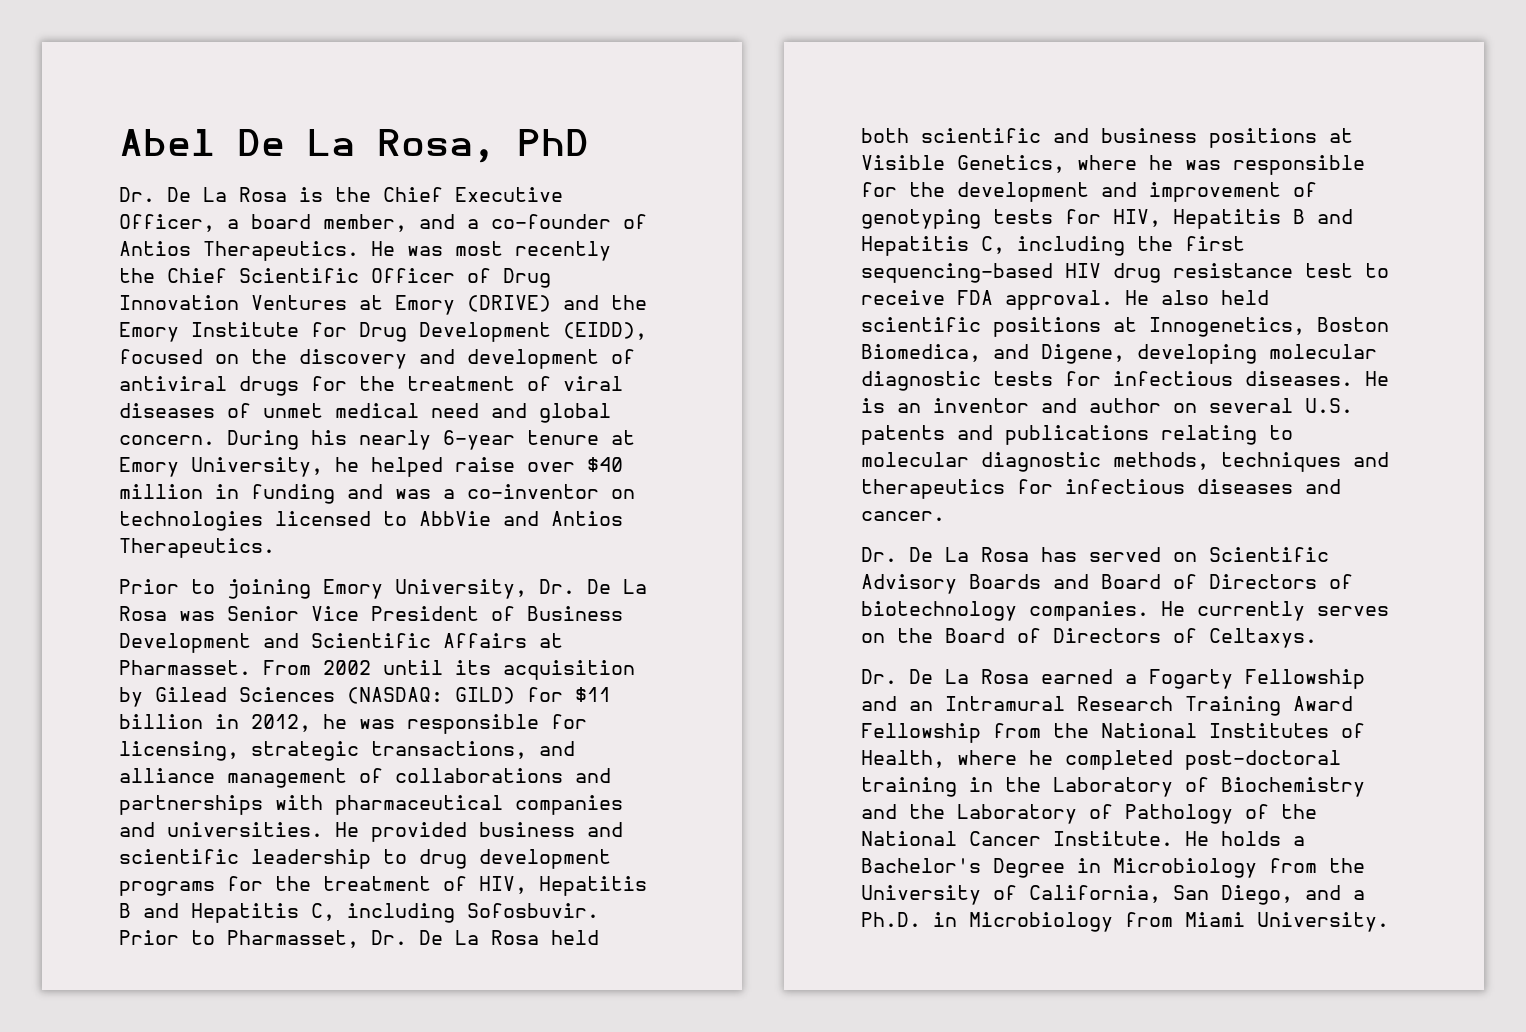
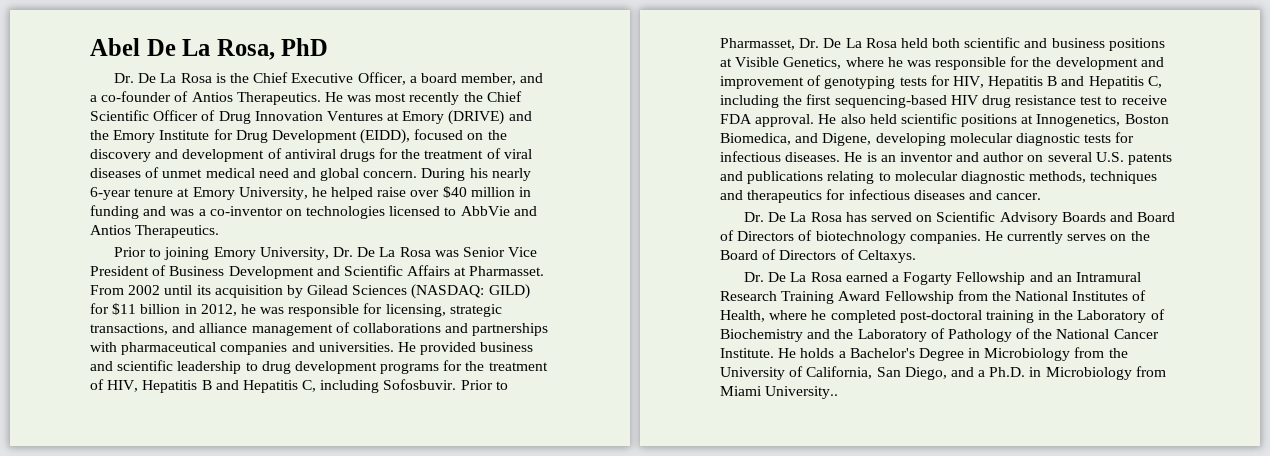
[1257,912,1389,932] University. -> [765,386,839,399] University..

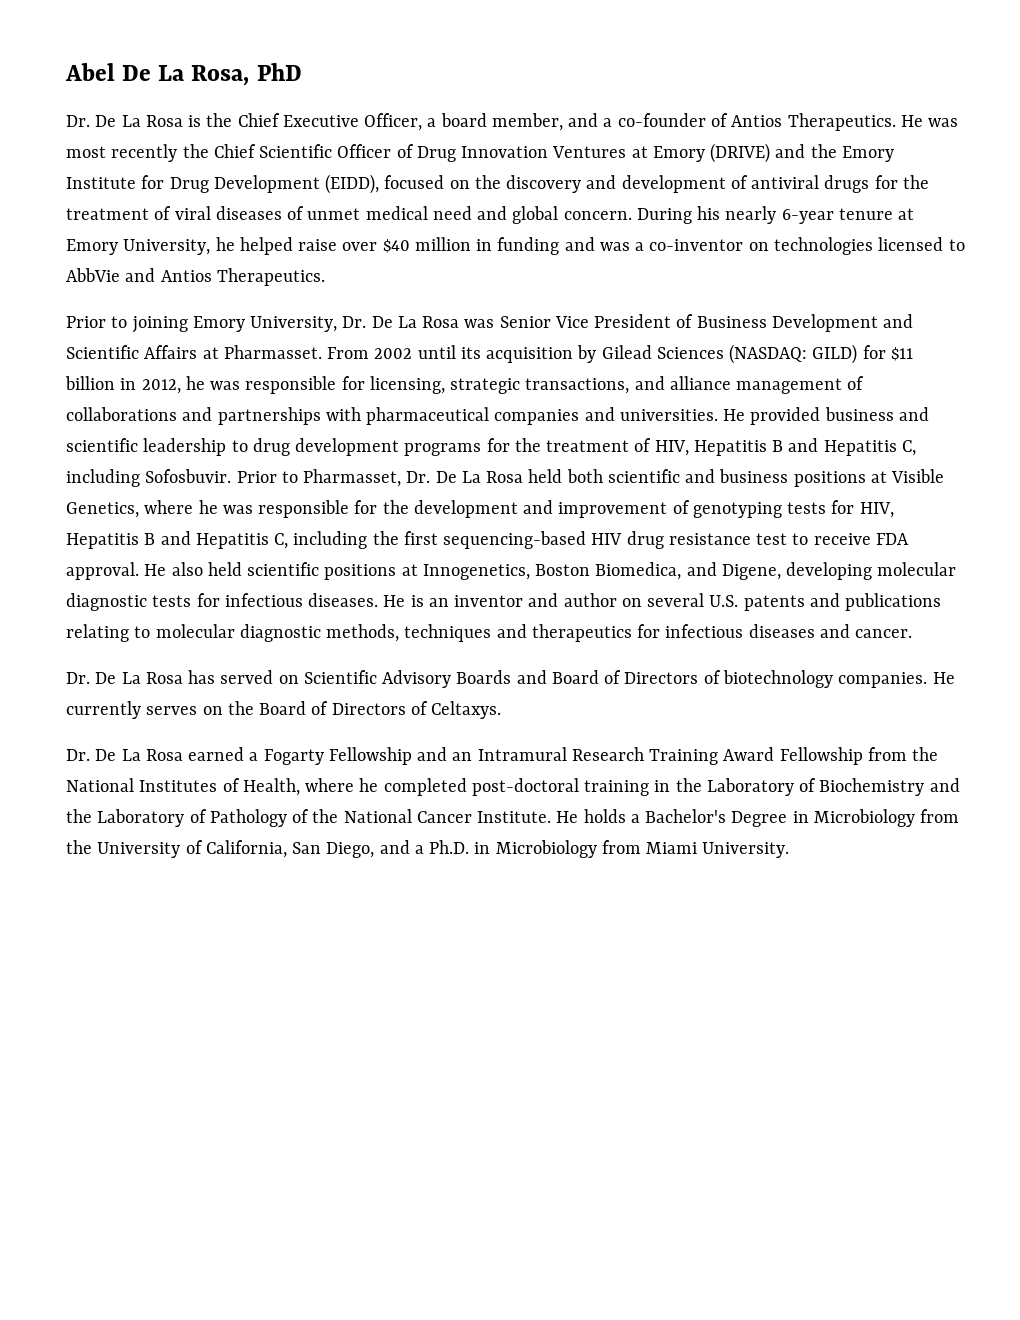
[765,386,839,399] University.. -> [702,842,790,858] University.

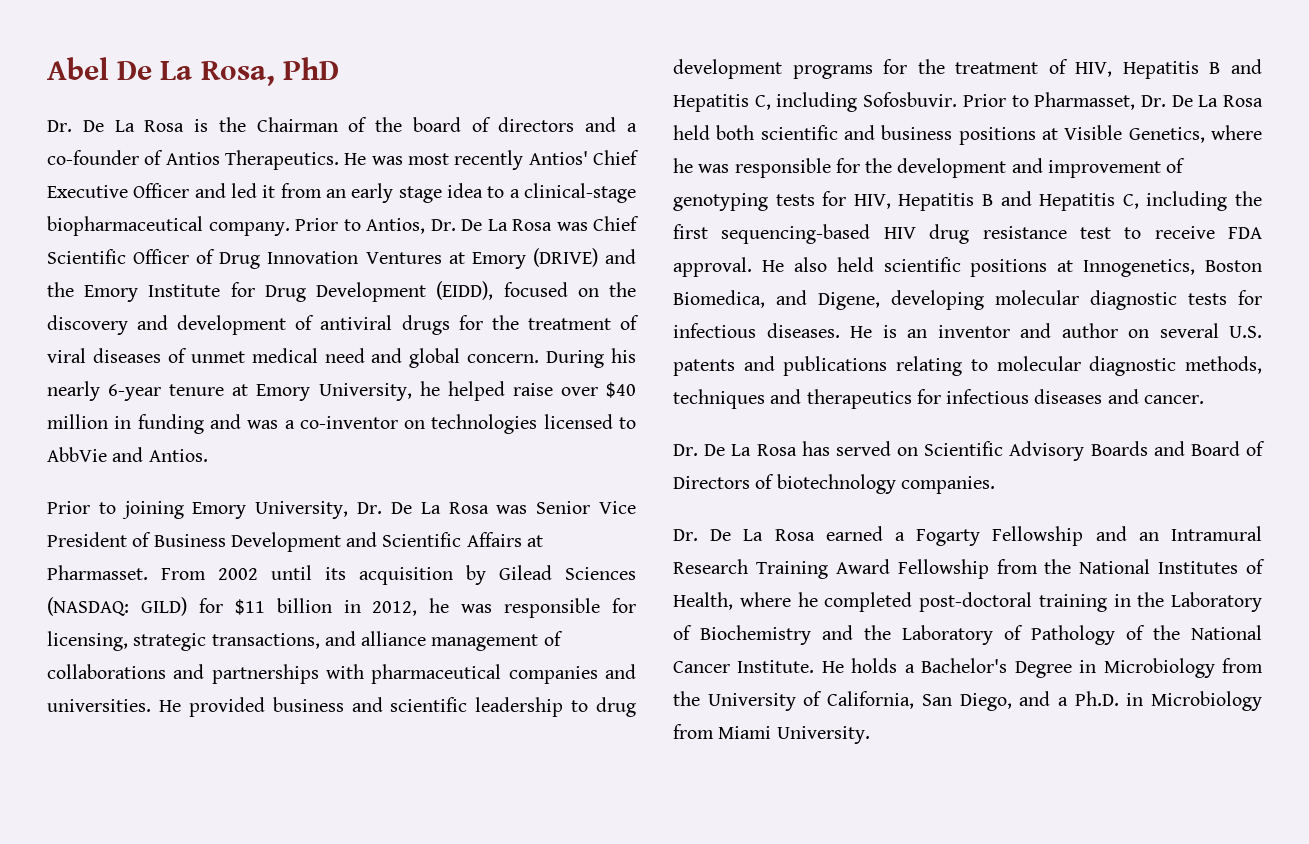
[237,113,563,131] Chief Executive Officer, a board member, -> [256,117,575,132] Chairman of the board of directors
[182,144,209,158] the -> [528,150,639,165] [47,183,636,203] [47,216,588,236] Antios' Chief Executive Officer and led it from an early stage idea to a clinical-stage biopharmaceutical company. Prior to Antios, Dr. De La Rosa was
[160,268,325,286] Antios Therapeutics. -> [148,449,208,462] Antios.
[932,672,955,684] [66,701,502,719] He currently serves on the Board of Directors of Celtaxys. -> (995, 485) none

